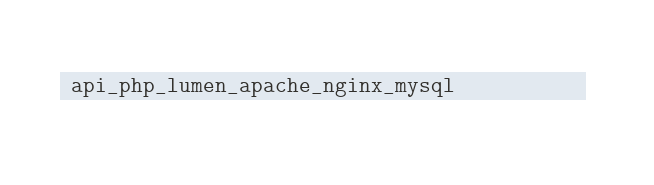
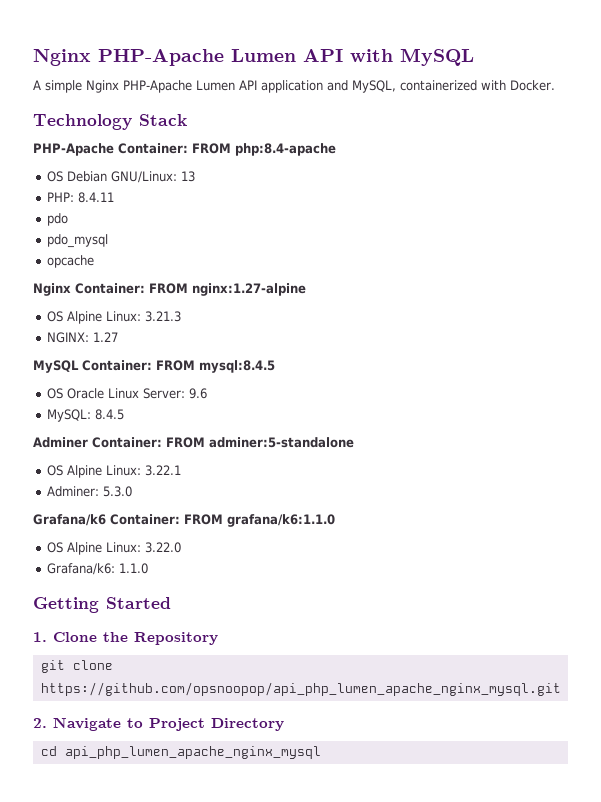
(71, 87) none -> [33,48,474,66] [33,80,555,93] [33,114,187,130] [33,143,336,156] [46,171,195,183] [46,192,114,203] [46,213,68,226] [46,234,108,248] [46,255,94,268] [33,283,306,296] [46,311,181,324] [46,332,118,343] [33,360,275,373] [46,388,207,399] [46,409,124,422] [33,437,354,448] [46,465,181,478] [46,486,132,497] [33,514,335,527] [46,542,181,555] [46,563,148,575] [33,597,171,613] [33,632,218,645] [40,660,113,673] [40,682,561,696] [33,717,284,731] [40,746,57,756] Nginx PHP-Apache Lumen API with MySQL // A simple Nginx PHP-Apache Lumen API application and MySQL, containerized with Docker. // Technology Stack // PHP-Apache Container: FROM php:8.4-apache // OS Debian GNU/Linux: 13 // PHP: 8.4.11 // pdo // pdo_mysql // opcache // Nginx Container: FROM nginx:1.27-alpine // OS Alpine Linux: 3.21.3 // NGINX: 1.27 // MySQL Container: FROM mysql:8.4.5 // OS Oracle Linux Server: 9.6 // MySQL: 8.4.5 // Adminer Container: FROM adminer:5-standalone // OS Alpine Linux: 3.22.1 // Adminer: 5.3.0 // Grafana/k6 Container: FROM grafana/k6:1.1.0 // OS Alpine Linux: 3.22.0 // Grafana/k6: 1.1.0 // Getting Started // 1. Clone the Repository // git clone https://github.com/opsnoopop/api_php_lumen_apache_nginx_mysql.git // 2. Navigate to Project Directory // cd

